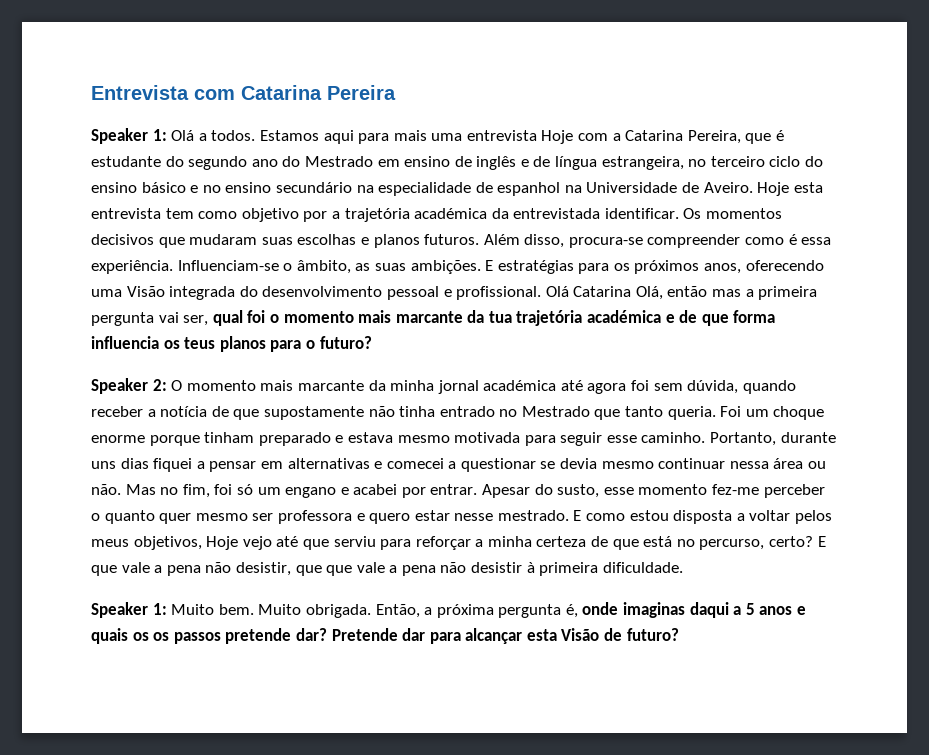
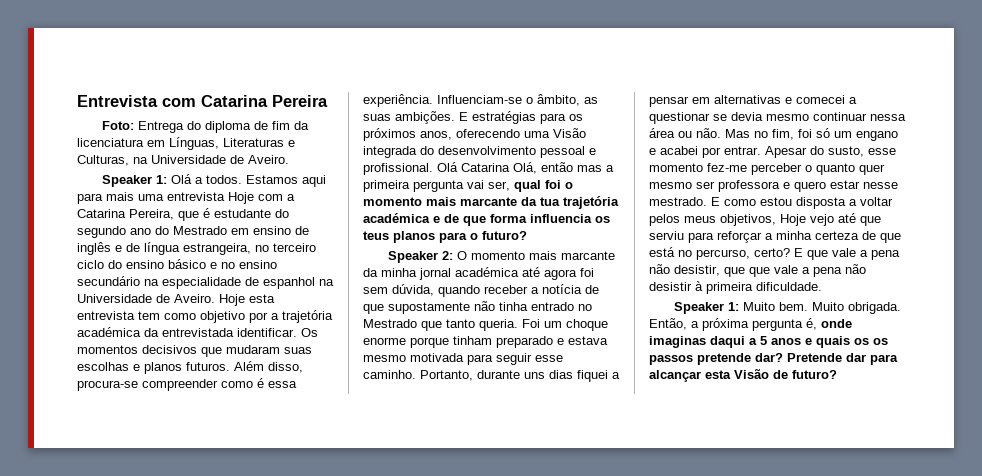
(396, 92) none -> [102,121,310,133] [77,137,295,150] [77,155,289,166] // Foto: Entrega do diploma de fim da licenciatura em Línguas, Literaturas e Culturas, na Universidade de Aveiro.

